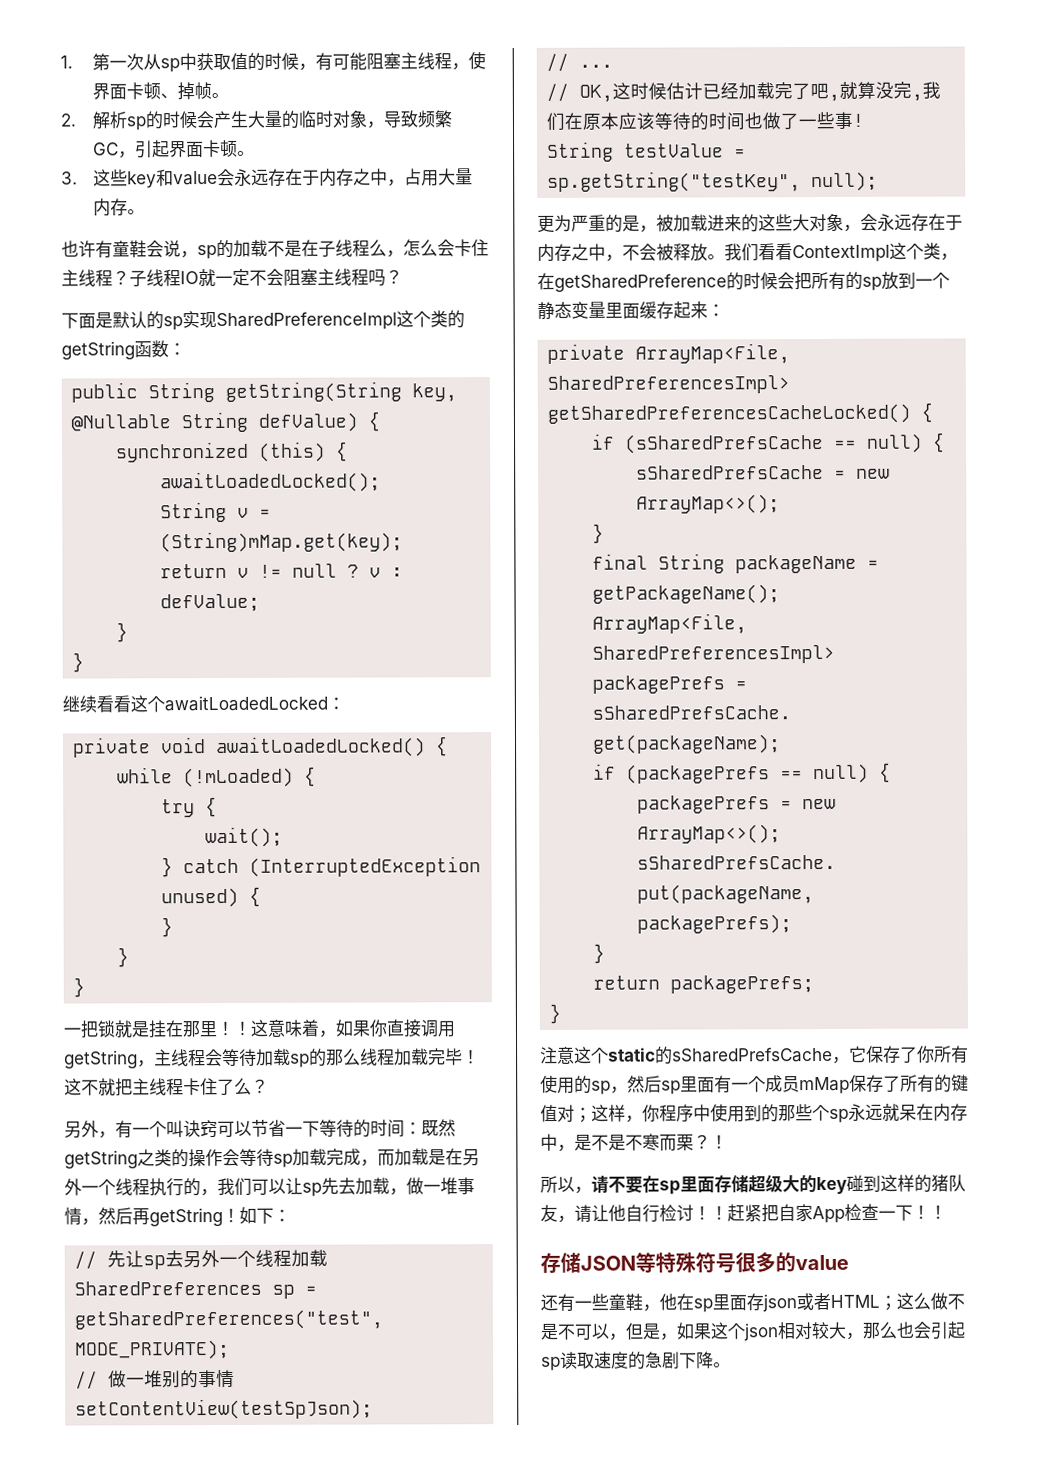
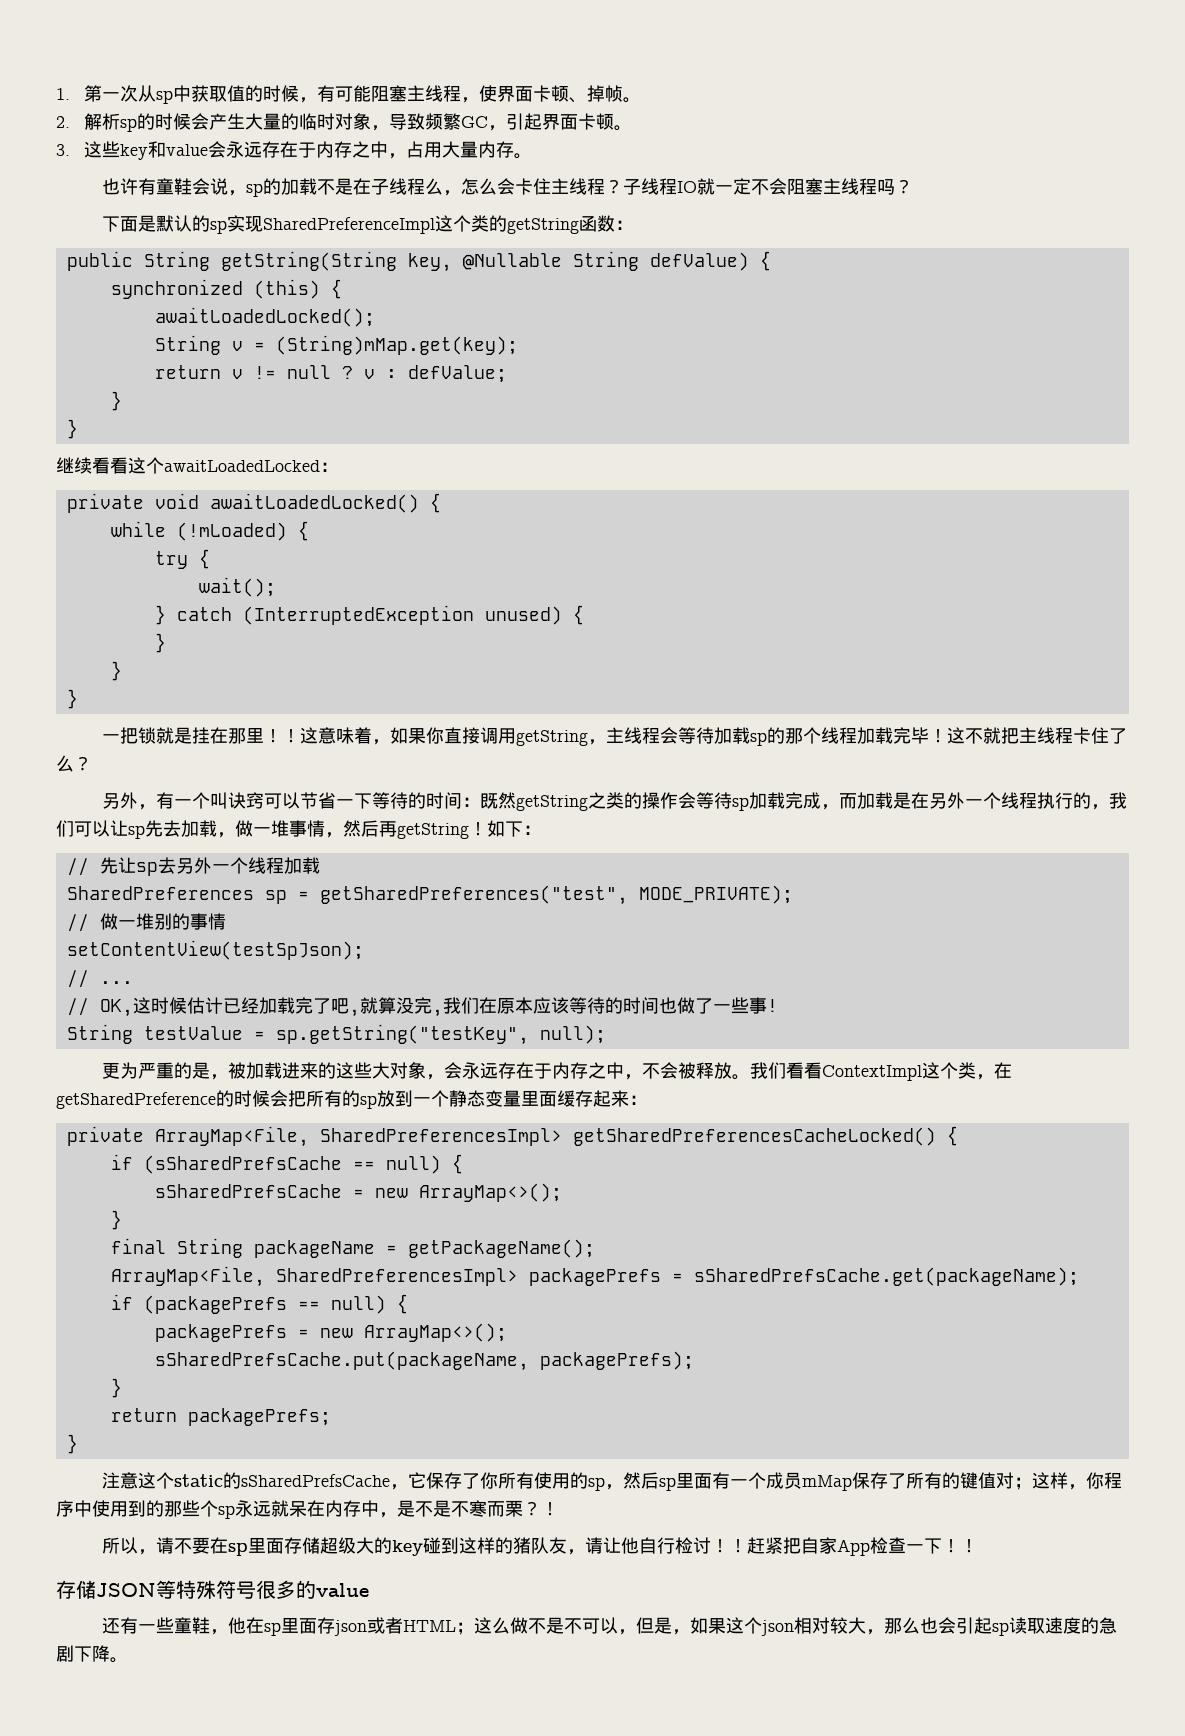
[343,1048,361,1066] 么 -> [802,727,821,744] 个

